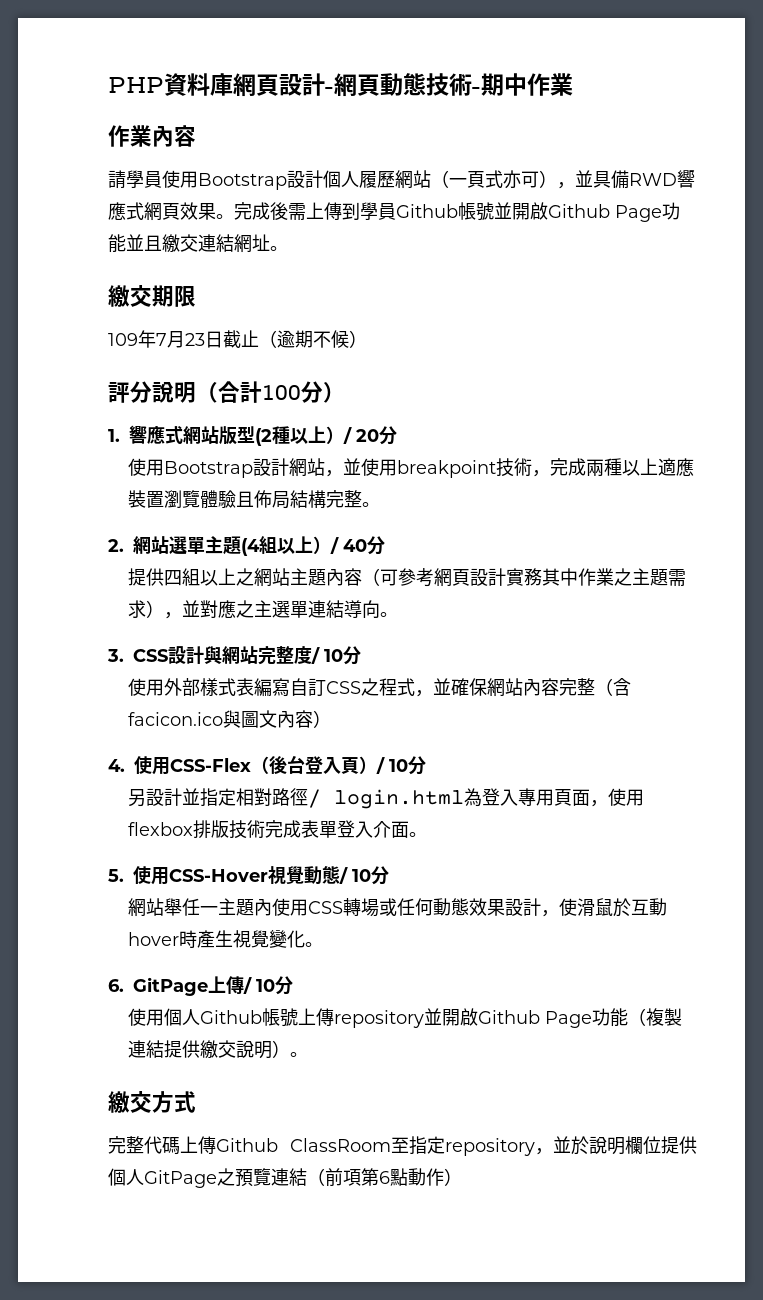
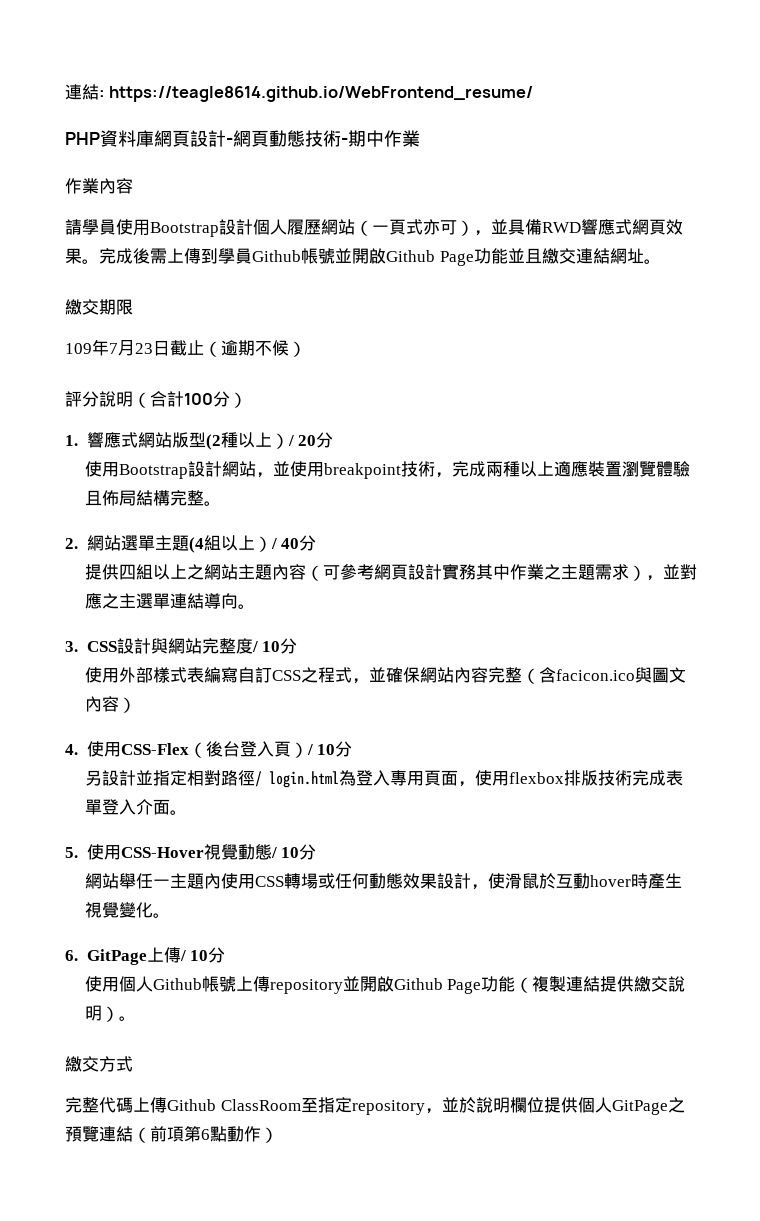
(108, 85) none -> [65,84,534,102] 連結: https://teagle8614.github.io/WebFrontend_resume/ //

